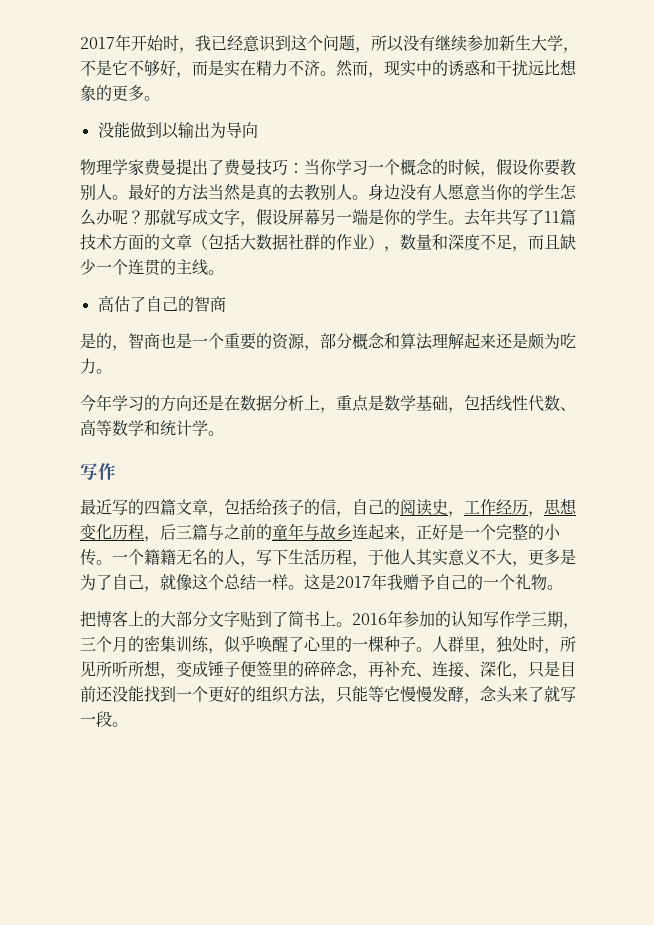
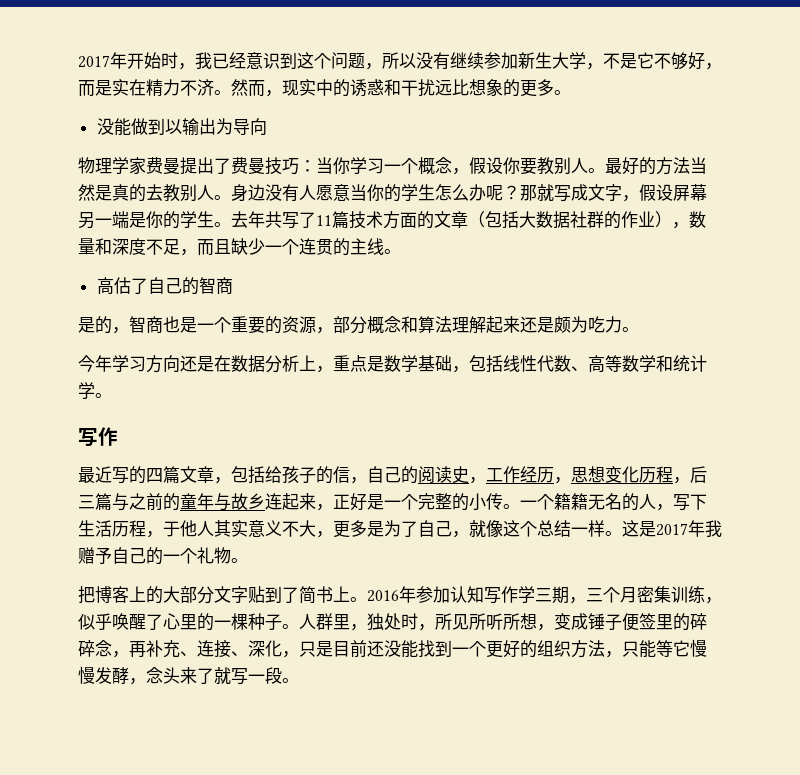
[432,159,480,175] 的时候 -> (452, 165) none
[144,395,160,411] 的 -> (146, 364) none
[435,611,451,627] 的 -> (450, 594) none
[128,636,144,652] 的 -> (637, 595) none

